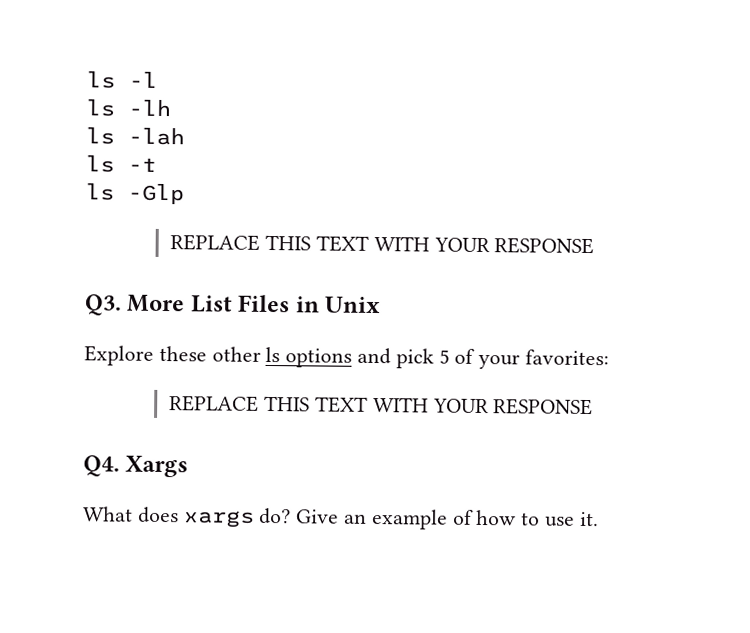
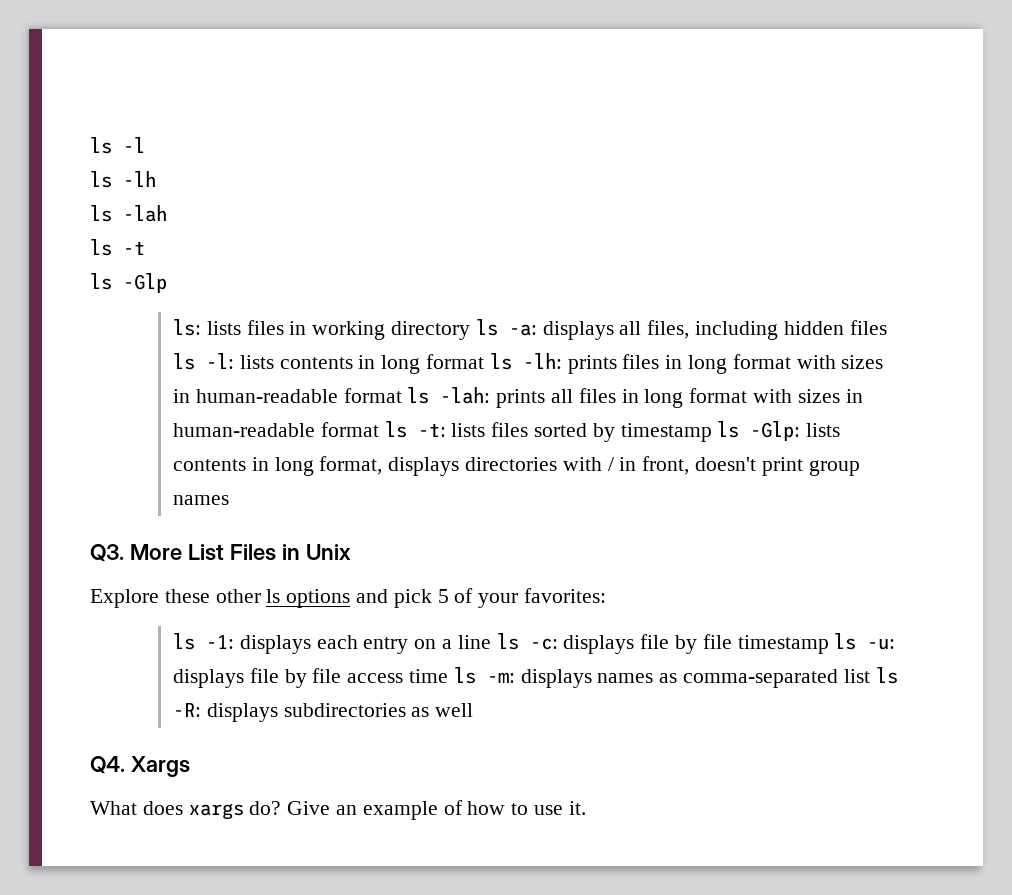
[170,234,595,255] REPLACE THIS TEXT WITH YOUR RESPONSE -> [172,319,887,340] [172,353,884,374] [172,387,863,408] [172,421,841,442] [172,456,860,476] [172,495,229,505] ls: lists files in working directory ls -a: displays all files, including hidden files ls -l: lists contents in long format ls -lh: prints files in long format with sizes in human-readable format ls -lah: prints all files in long format with sizes in human-readable format ls -t: lists files sorted by timestamp ls -Glp: lists contents in long format, displays directories with / in front, doesn't print group names
[169,395,594,416] REPLACE THIS TEXT WITH YOUR RESPONSE -> [172,633,896,654] [172,667,898,688] [172,703,474,722] ls -1: displays each entry on a line ls -c: displays file by file timestamp ls -u: displays file by file access time ls -m: displays names as comma-separated list ls -R: displays subdirectories as well

